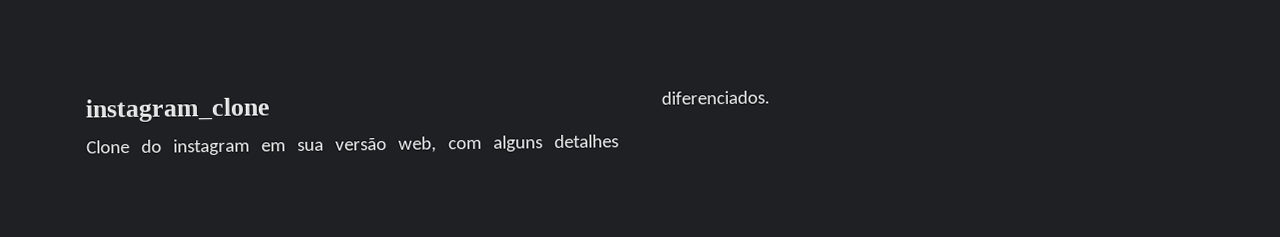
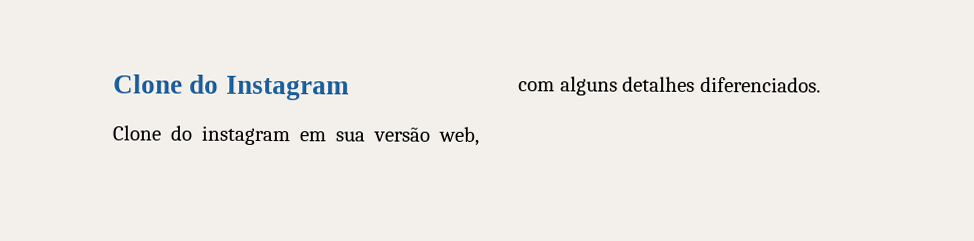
[85,97,270,123] instagram_clone -> [113,74,350,101] Clone do Instagram

